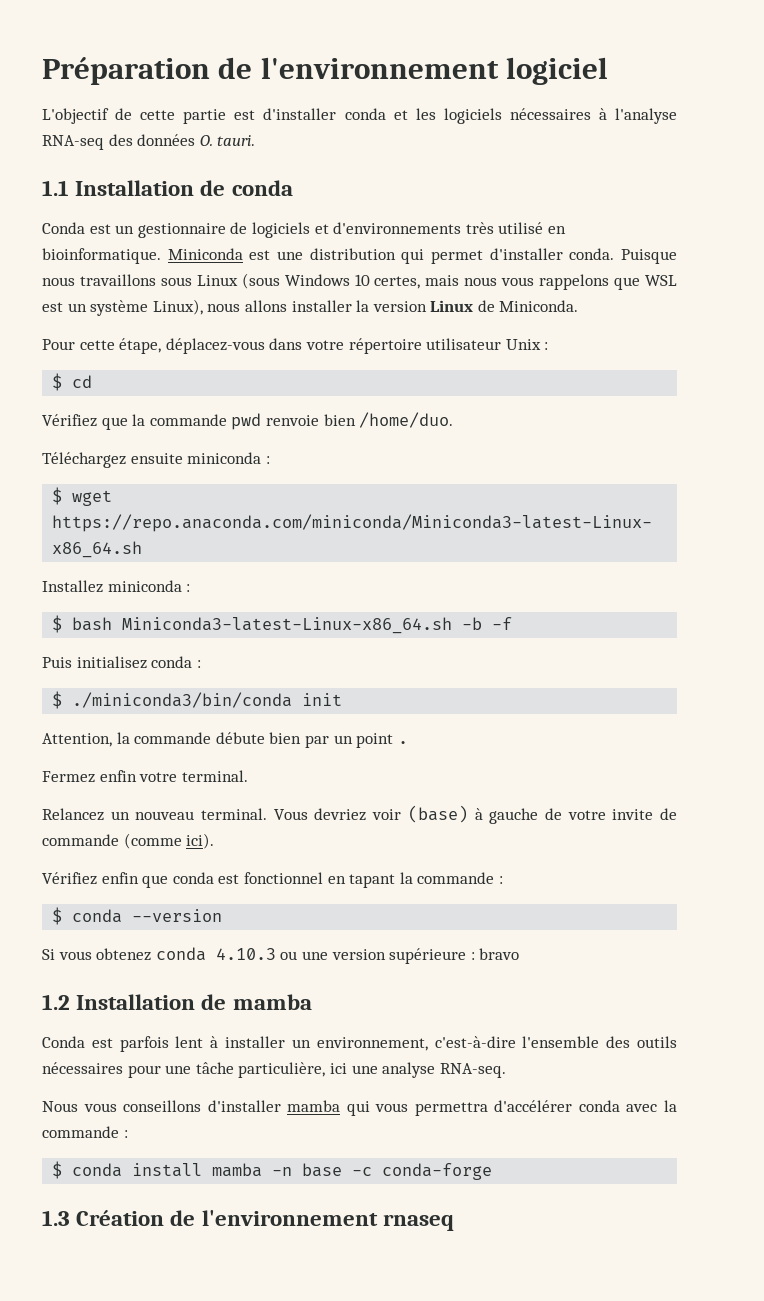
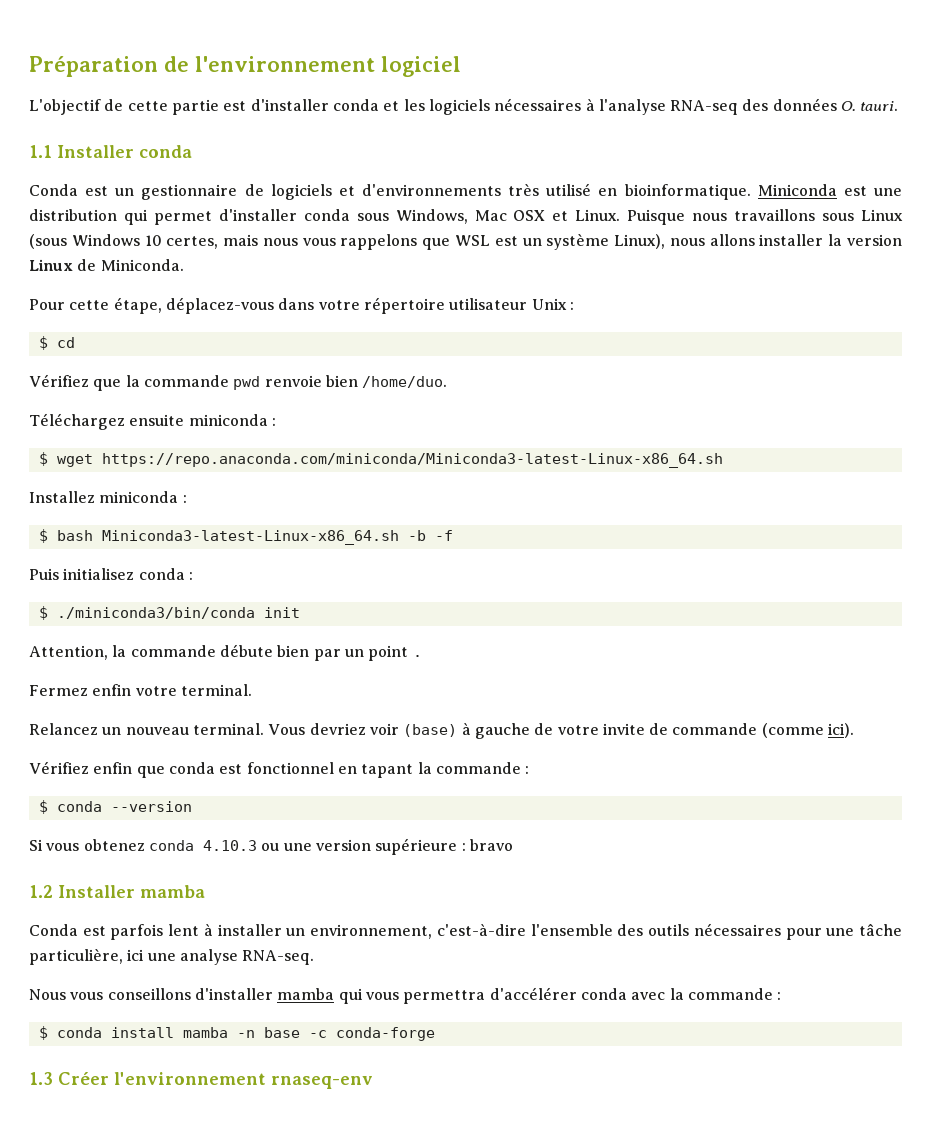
[75,180,226,196] Installation de -> [57,145,134,158] Installer
[569,248,615,260] conda. -> [303,209,621,224] conda sous Windows, Mac OSX et Linux.
[76,994,227,1010] Installation de -> [58,885,135,898] Installer
[76,1210,454,1231] Création de l'environnement rnaseq -> [58,1071,373,1089] Créer l'environnement rnaseq-env

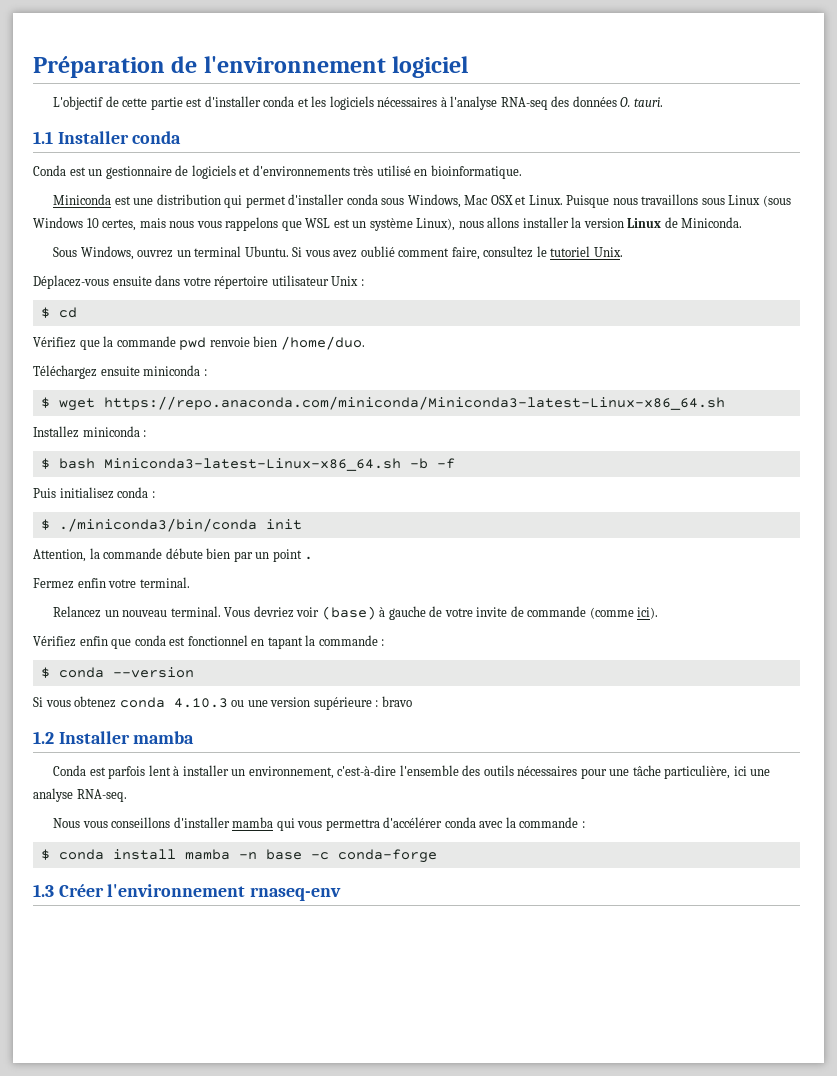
(751, 192) none -> (522, 172) //
[29,297,274,314] Pour cette étape, déplacez-vous -> [53,246,623,260] [33,275,152,289] Sous Windows, ouvrez un terminal Ubuntu. Si vous avez oublié comment faire, consultez le tutoriel Unix. // Déplacez-vous ensuite

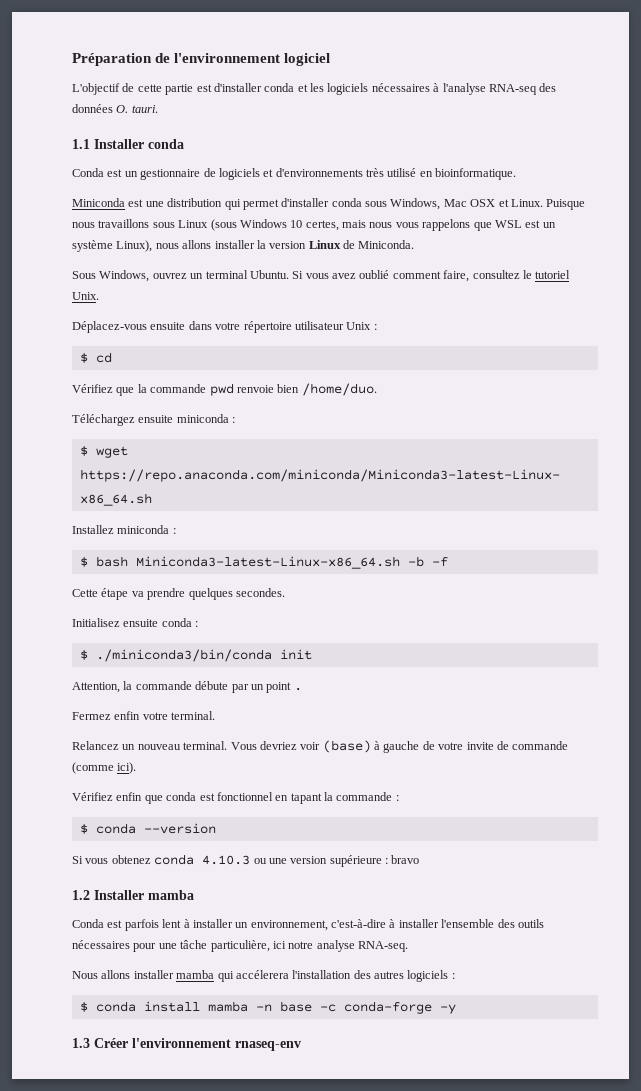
[33,487,114,499] Puis initialisez -> [72,588,285,600] [72,618,159,627] Cette étape va prendre quelques secondes. // Initialisez ensuite
[206,548,231,559] bien -> (229, 685) none
(397, 770) none -> [389,919,439,928] à installer
[750,769,771,776] une -> [288,941,314,949] notre
[82,817,579,831] vous conseillons d'installer mamba qui vous permettra d'accélérer conda avec la commande -> [101,970,449,982] allons installer mamba qui accélerera l'installation des autres logiciels
(437, 856) none -> [439,1004,456,1014] -y

